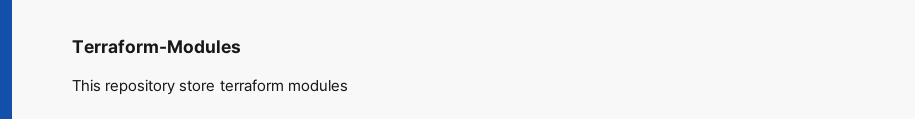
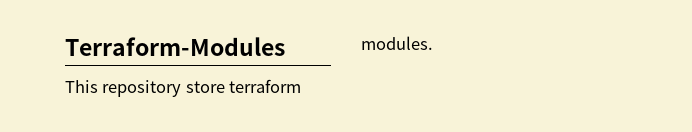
[287,80,348,92] modules -> [361,36,433,50] modules.

